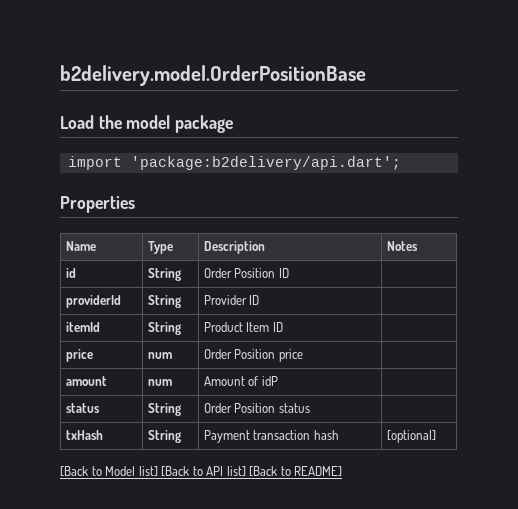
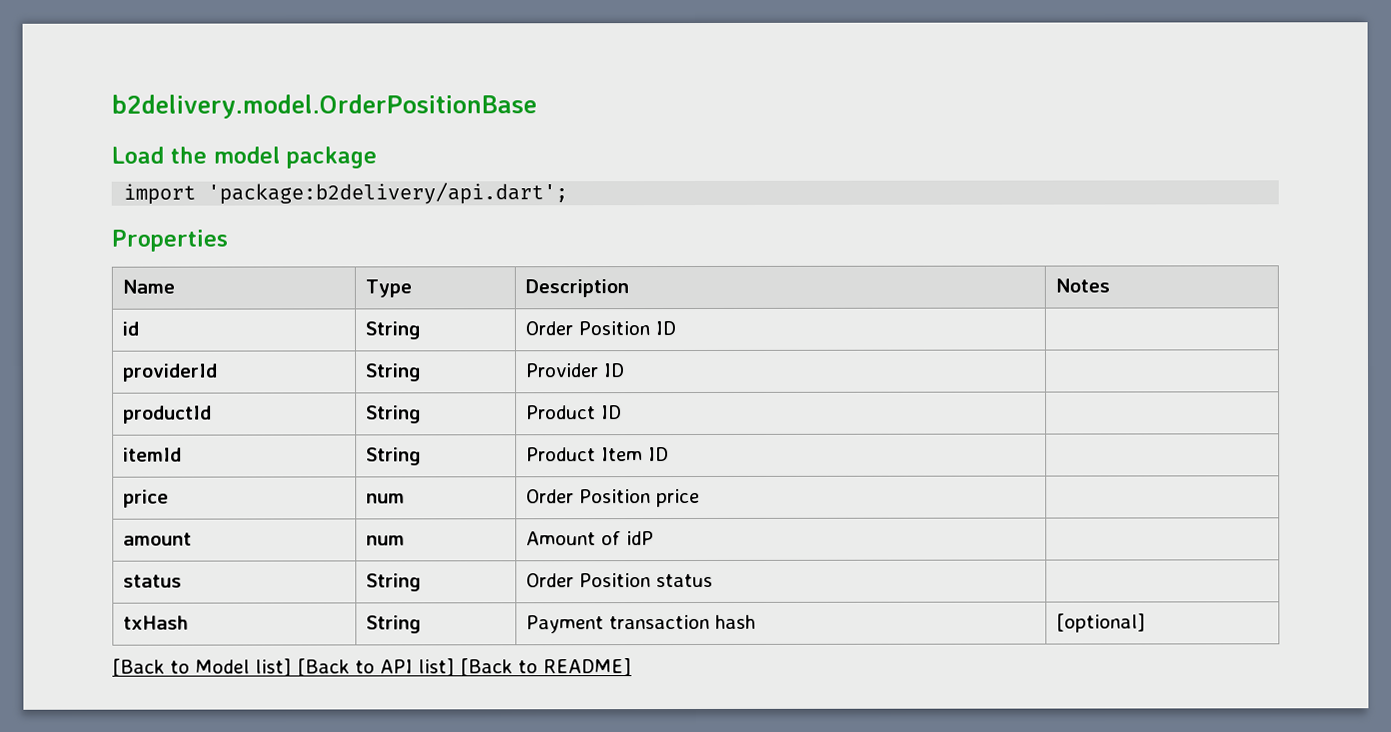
(260, 300) none -> [122,405,212,424] [365,405,421,424] [525,405,622,420] // productId | String | Product ID |

